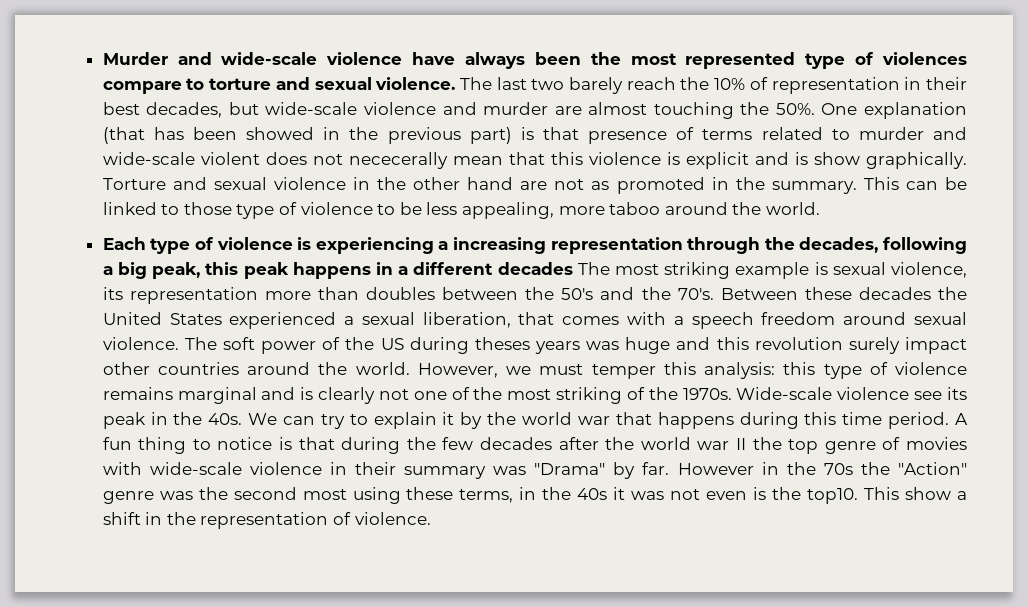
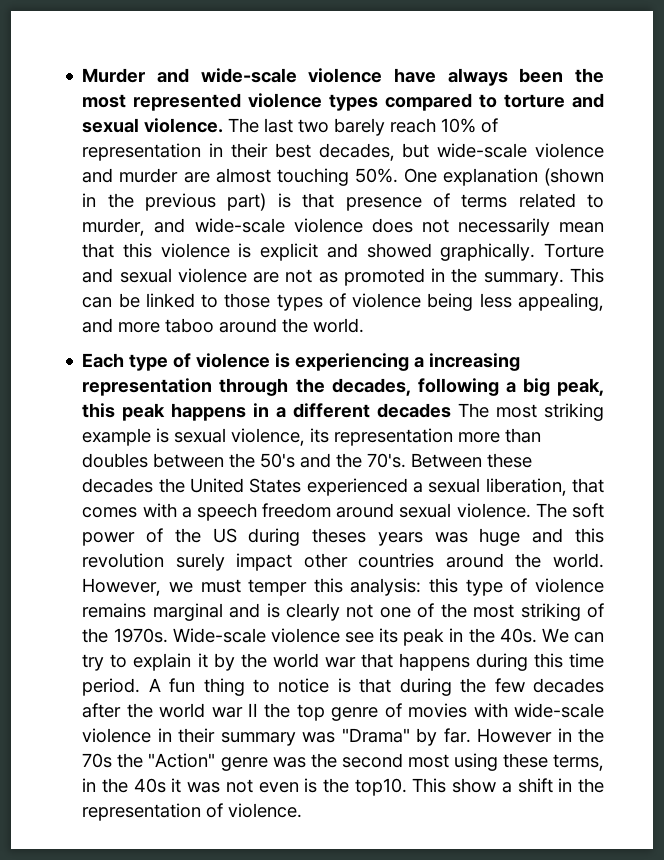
[805,52,968,69] [102,81,182,94] type of violences compare -> [248,93,473,111] violence types compared
[680,77,710,90] the -> (437, 125) none
[740,102,770,115] the -> (349, 177) none
[102,127,315,144] (that has been showed -> [544,168,604,186] (shown
[858,127,967,140] [102,152,260,165] murder and wide-scale violent -> [82,218,363,236] murder, and wide-scale violence
[348,152,448,169] nececerally -> [457,218,550,236] necessarily
[794,152,860,165] is show -> [366,243,432,258] showed
[353,177,514,190] in the other hand -> (247, 275) none
[236,202,422,219] type of violence to be -> [276,293,474,311] types of violence being
(555, 210) none -> [82,318,114,333] and

